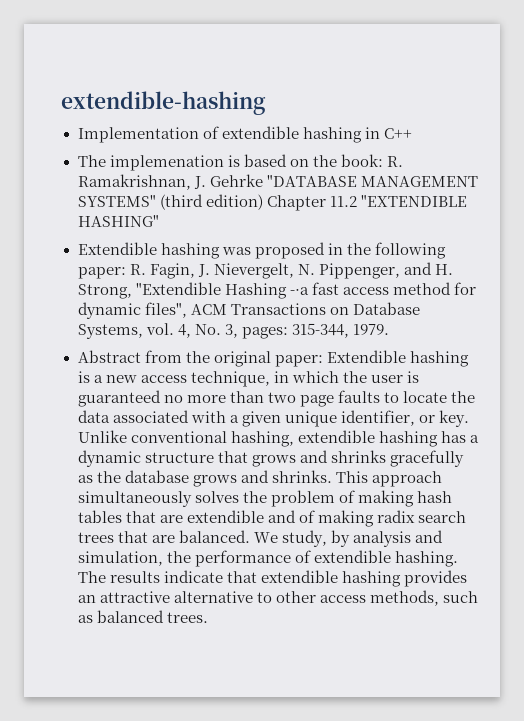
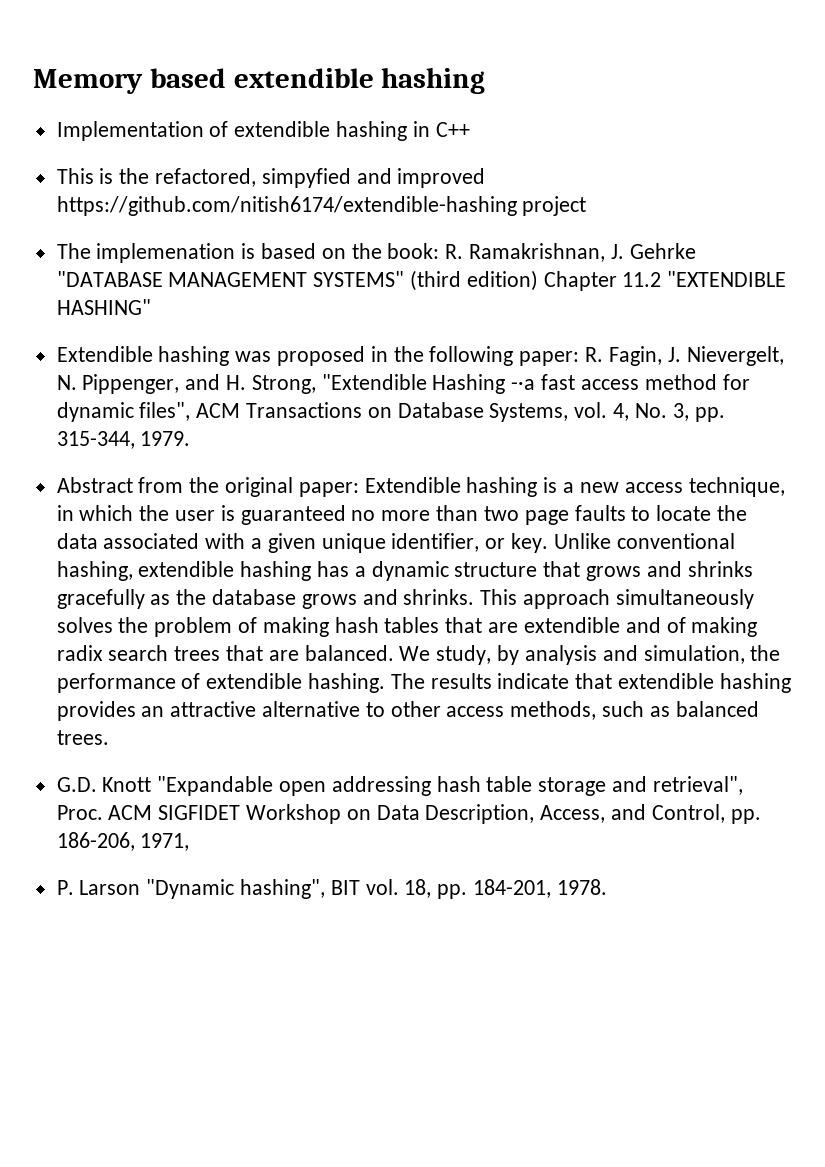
[61,91,266,115] extendible-hashing -> [33,67,486,94] Memory based extendible hashing
(412, 133) none -> [56,168,486,188] [56,196,587,216] // This is the refactored, simpyfied and improved https://github.com/nitish6174/extendible-hashing project
[241,327,288,339] pages: -> [694,407,725,422] pp.
(208, 617) none -> [56,776,743,796] [56,804,761,824] [56,832,190,851] [56,879,607,899] // G.D. Knott "Expandable open addressing hash table storage and retrieval", Proc. ACM SIGFIDET Workshop on Data Description, Access, and Control, pp. 186-206, 1971, // P. Larson "Dynamic hashing", BIT vol. 18, pp. 184-201, 1978.

